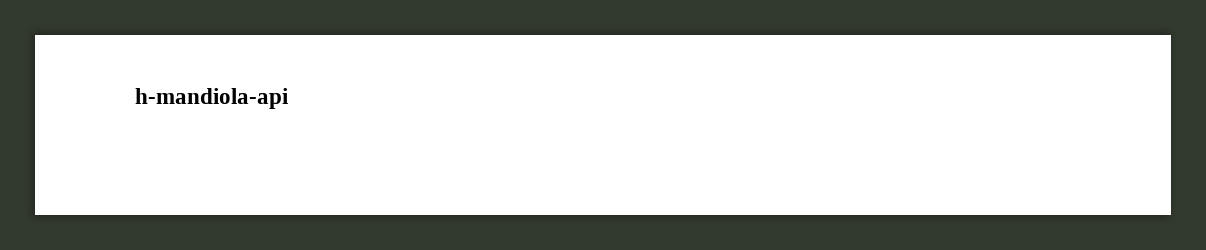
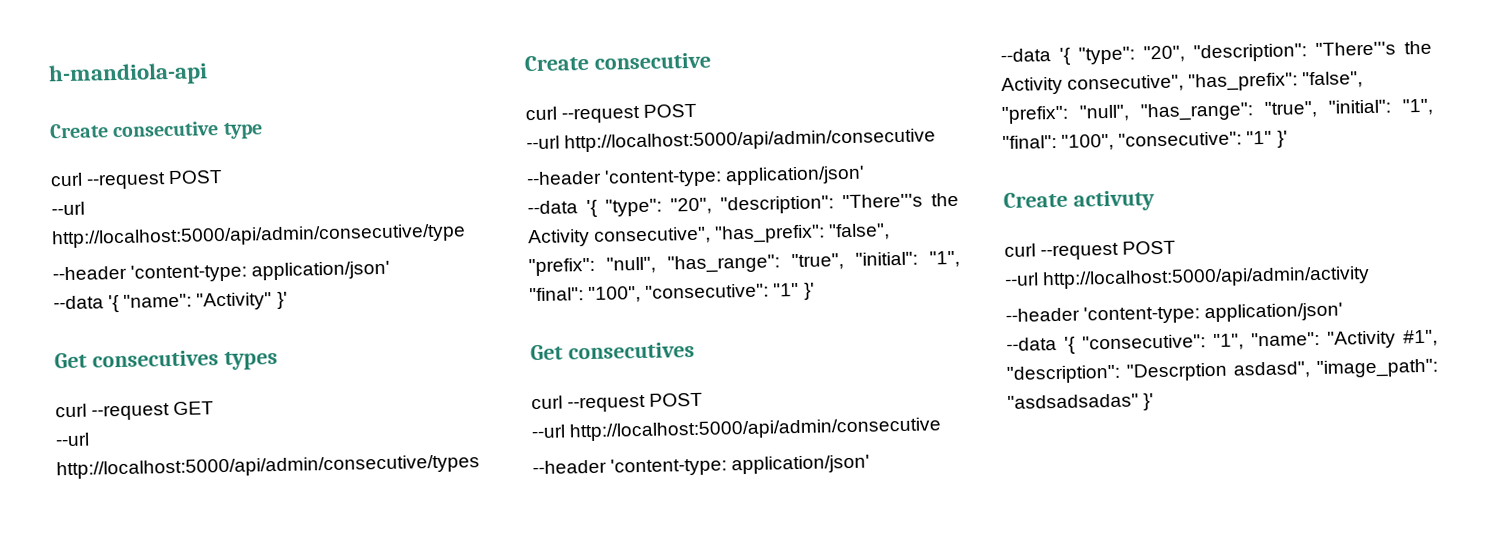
(289, 98) none -> [49,121,263,139] [50,169,224,190] [51,201,85,216] [51,223,466,249] [52,260,391,283] [53,291,288,313] [54,350,278,371] [55,401,215,421] [55,432,90,447] [56,454,480,480] [524,52,711,72] [525,103,698,124] [526,128,937,153] [526,165,866,188] [527,192,959,218] [528,223,891,248] [528,250,960,277] [529,282,815,304] [530,341,695,361] [531,392,704,413] [531,417,943,442] [532,454,871,477] [1000,40,1432,65] [1001,71,1364,96] [1001,98,1433,125] [1002,130,1288,151] [1003,190,1155,212] [1004,240,1177,261] [1004,265,1371,290] [1005,302,1344,325] [1006,329,1438,354] [1006,358,1438,384] [1007,393,1155,411] // Create consecutive type // curl --request POST // --url http://localhost:5000/api/admin/consecutive/type // --header 'content-type: application/json' // --data '{ "name": "Activity" }' // Get consecutives types // curl --request GET // --url http://localhost:5000/api/admin/consecutive/types // Create consecutive // curl --request POST // --url http://localhost:5000/api/admin/consecutive // --header 'content-type: application/json' // --data '{ "type": "20", "description": "There'''s the Activity consecutive", "has_prefix": "false", "prefix": "null", "has_range": "true", "initial": "1", "final": "100", "consecutive": "1" }' // Get consecutives // curl --request POST // --url http://localhost:5000/api/admin/consecutive // --header 'content-type: application/json' // --data '{ "type": "20", "description": "There'''s the Activity consecutive", "has_prefix": "false", "prefix": "null", "has_range": "true", "initial": "1", "final": "100", "consecutive": "1" }' // Create activuty // curl --request POST // --url http://localhost:5000/api/admin/activity // --header 'content-type: application/json' // --data '{ "consecutive": "1", "name": "Activity #1", "description": "Descrption asdasd", "image_path": "asdsadsadas" }'

